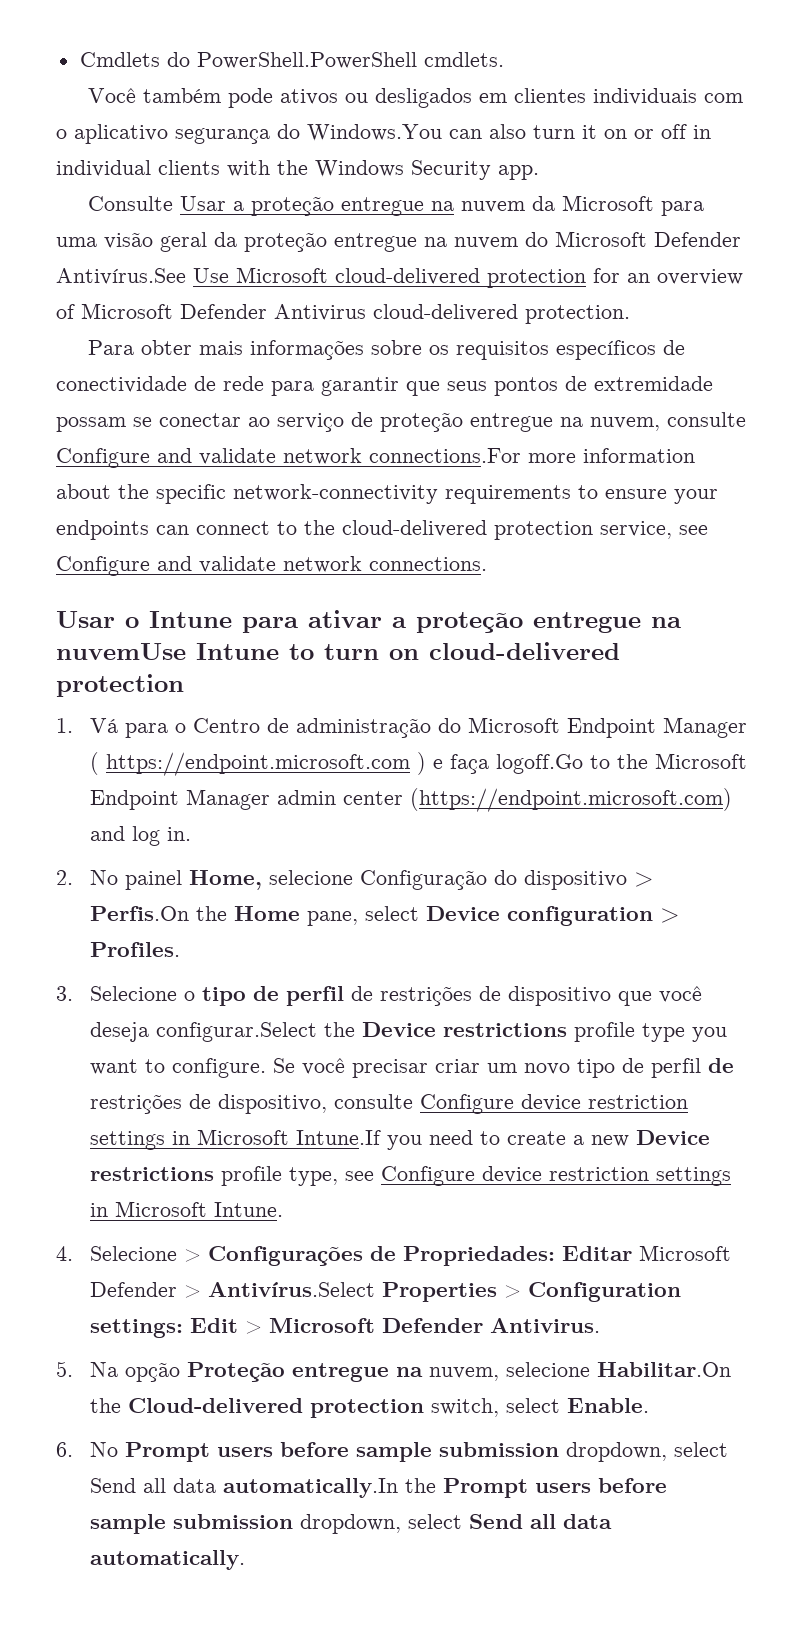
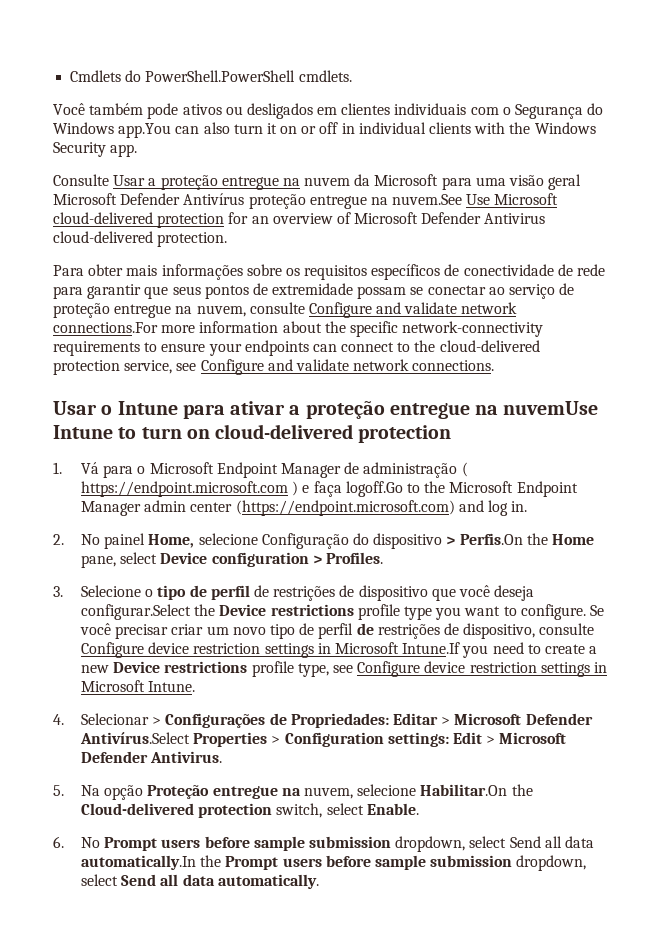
[74,124,442,144] aplicativo segurança do Windows.You -> [515,103,604,119] [53,122,172,138] Segurança do Windows app.You
[214,231,741,252] [56,268,186,285] da proteção entregue na nuvem do Microsoft Defender Antivírus.See -> [53,193,463,209] Microsoft Defender Antivírus proteção entregue na nuvem.See
[192,717,747,738] Centro de administração do Microsoft Endpoint Manager -> [149,462,458,478] Microsoft Endpoint Manager de administração
[89,1246,177,1261] Selecione -> [81,713,150,725] Selecionar
[638,1245,731,1261] [89,1282,201,1298] Microsoft Defender > -> [441,713,593,725] > Microsoft Defender

